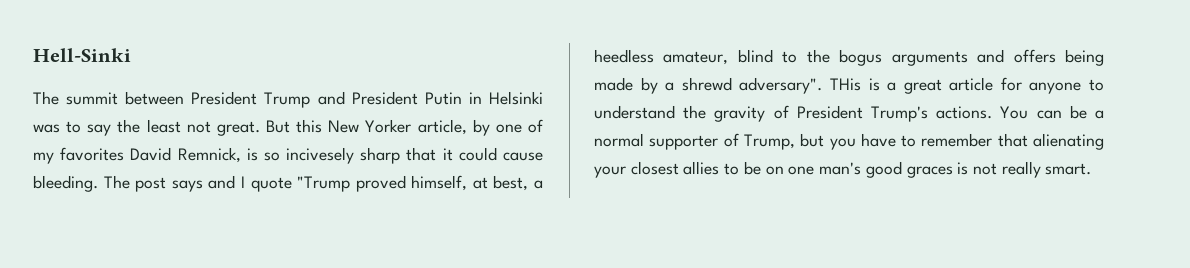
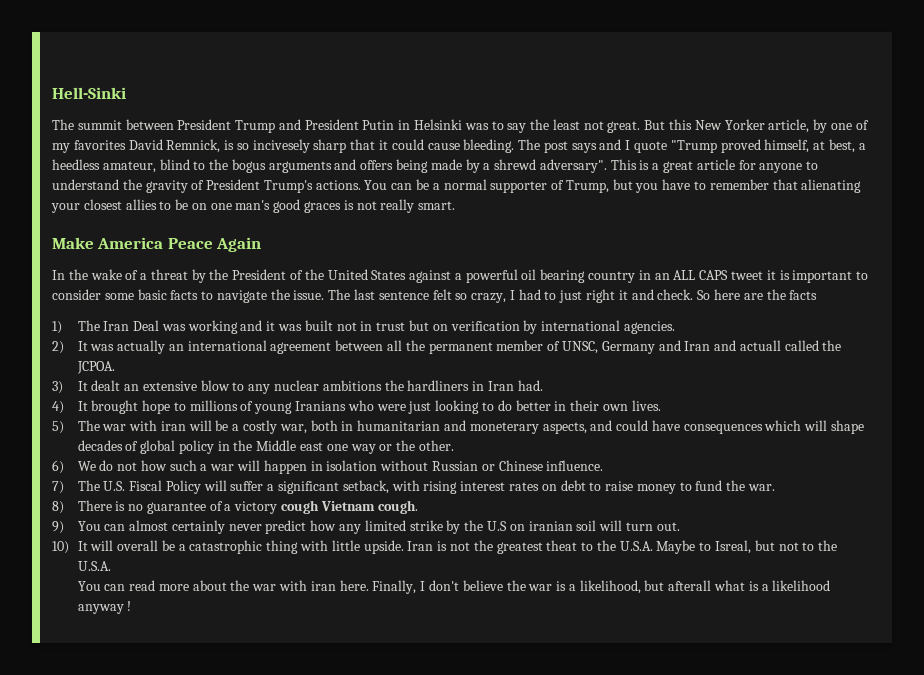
[829,78,861,91] THis -> [610,159,637,170] This
(1092, 169) none -> [52,237,262,252] [52,269,869,283] [52,289,818,303] [52,320,675,334] [52,340,842,354] [76,361,115,374] [52,380,543,394] [52,400,661,414] [52,420,864,434] [77,440,454,454] [52,460,604,474] [52,480,775,494] [52,500,418,514] [52,520,680,534] [52,540,838,554] [77,561,111,571] [77,580,831,594] [77,601,132,614] // Make America Peace Again // In the wake of a threat by the President of the United States against a powerful oil bearing country in an ALL CAPS tweet it is important to consider some basic facts to navigate the issue. The last sentence felt so crazy, I had to just right it and check. So here are the facts // 1) The Iran Deal was working and it was built not in trust but on verification by international agencies. // 2) It was actually an international agreement between all the permanent member of UNSC, Germany and Iran and actuall called the JCPOA. // 3) It dealt an extensive blow to any nuclear ambitions the hardliners in Iran had. // 4) It brought hope to millions of young Iranians who were just looking to do better in their own lives. // 5) The war with iran will be a costly war, both in humanitarian and moneterary aspects, and could have consequences which will shape decades of global policy in the Middle east one way or the other. // 6) We do not how such a war will happen in isolation without Russian or Chinese influence. // 7) The U.S. Fiscal Policy will suffer a significant setback, with rising interest rates on debt to raise money to fund the war. // 8) There is no guarantee of a victory cough Vietnam cough. // 9) You can almost certainly never predict how any limited strike by the U.S on iranian soil will turn out. // 10) It will overall be a catastrophic thing with little upside. Iran is not the greatest theat to the U.S.A. Maybe to Isreal, but not to the U.S.A. // You can read more about the war with iran here. Finally, I don't believe the war is a likelihood, but afterall what is a likelihood anyway !

